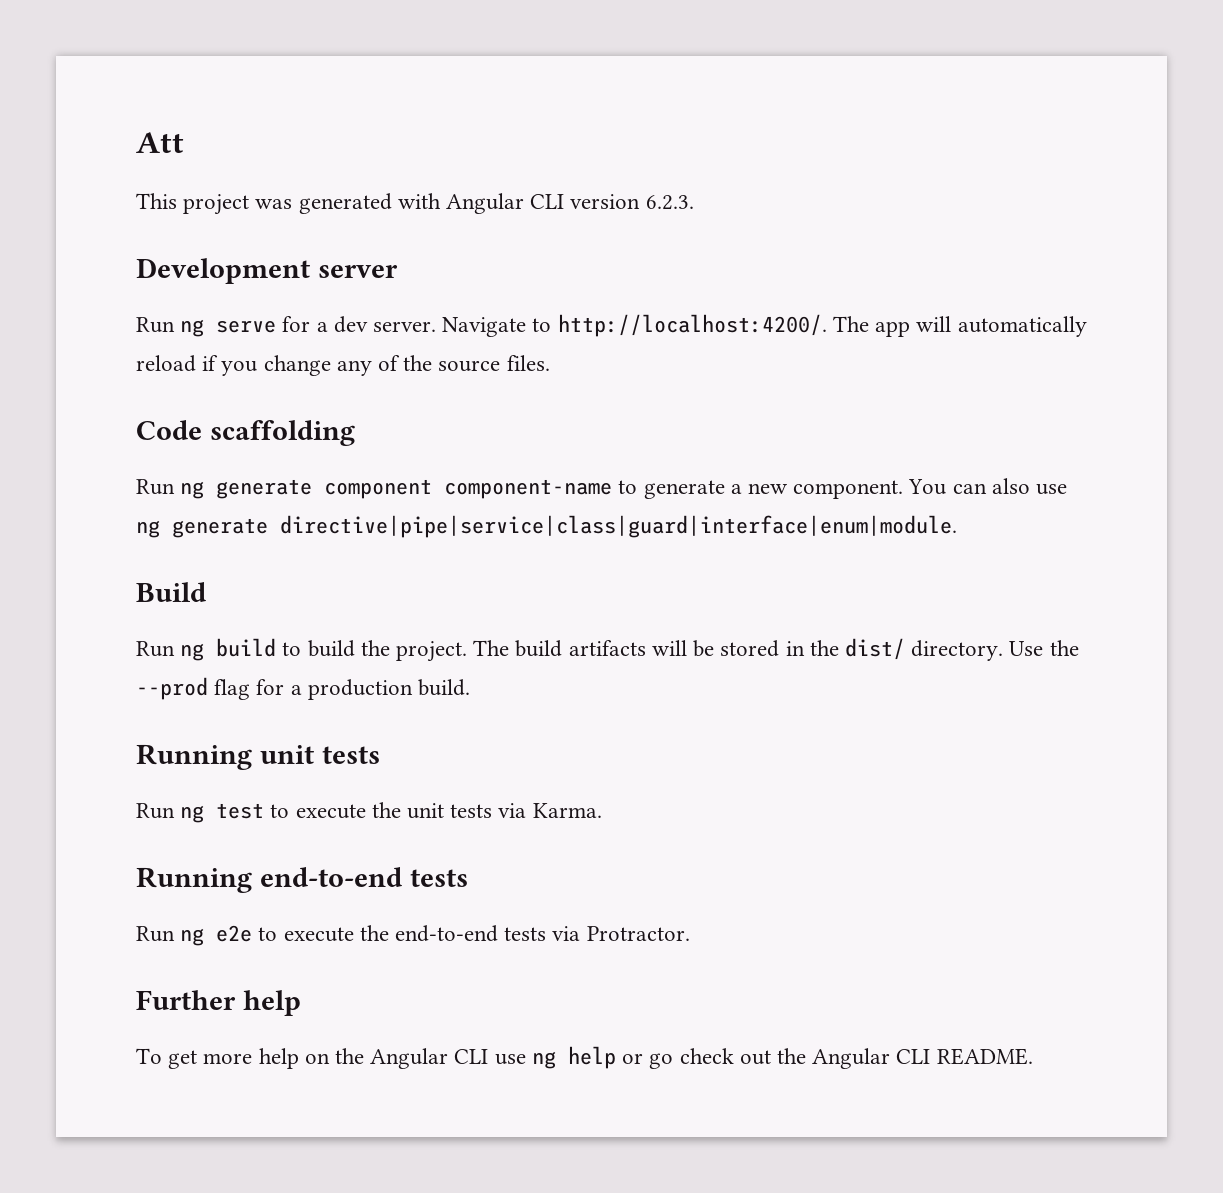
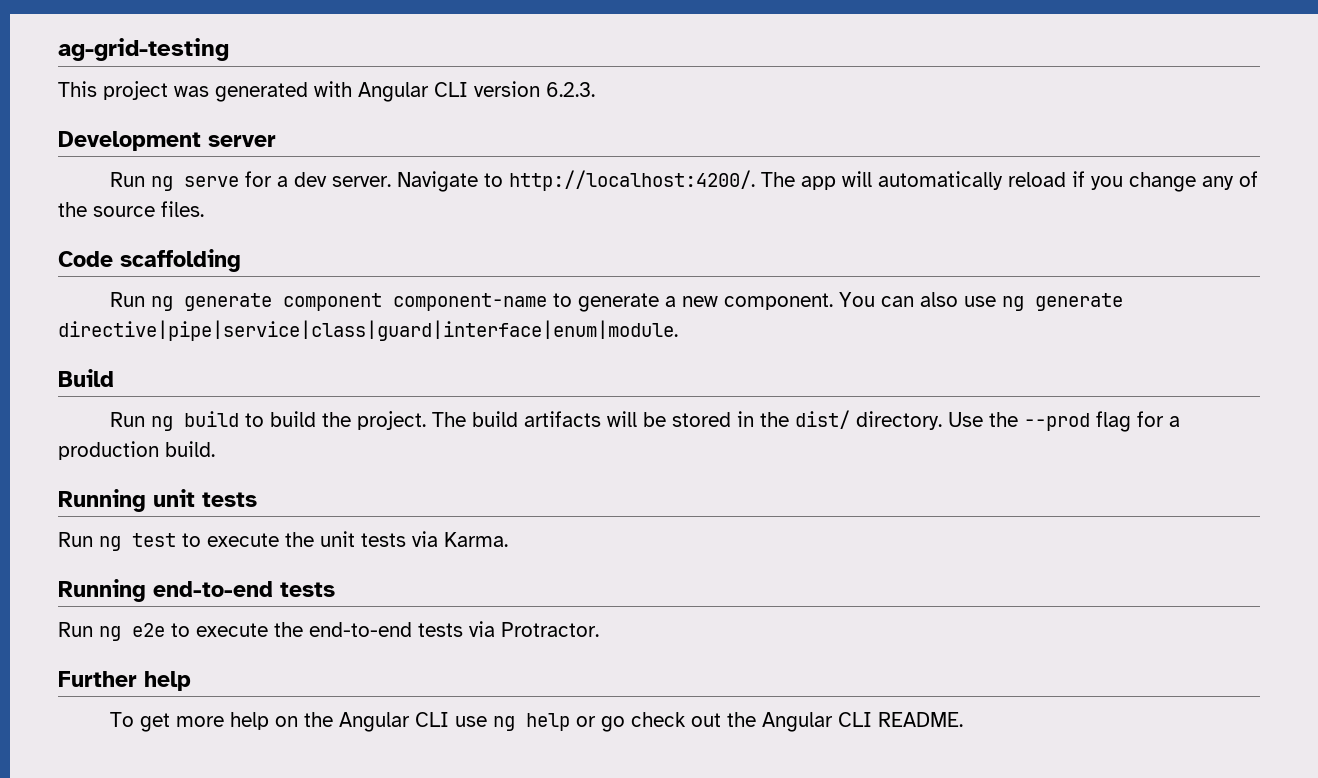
[136,132,184,153] Att -> [58,38,229,61] ag-grid-testing

